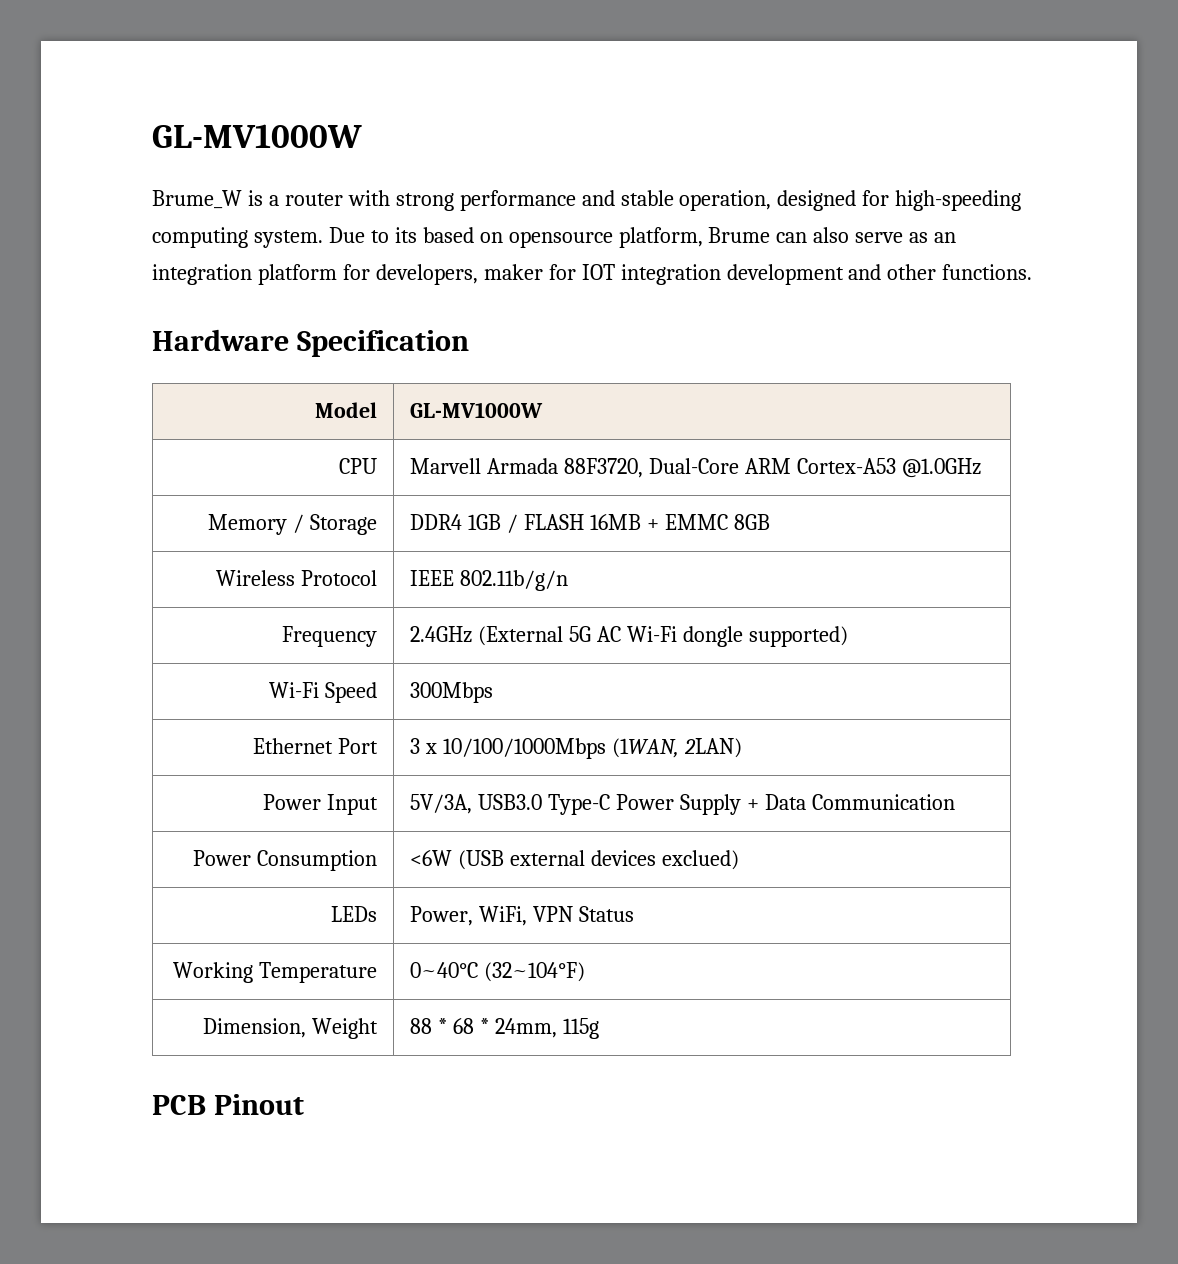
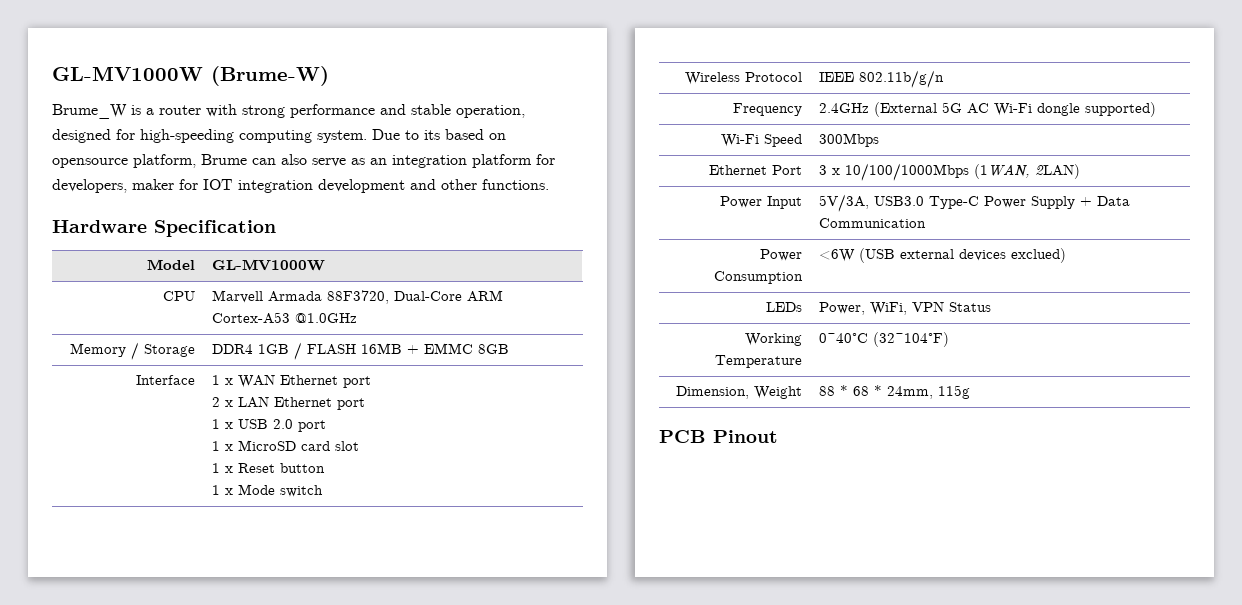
[152,124,362,148] GL-MV1000W -> [52,66,329,86] GL-MV1000W (Brume-W)
(770, 522) none -> [136,375,196,385] [211,374,371,388] [211,396,365,410] [211,419,326,432] [211,440,359,451] [211,463,325,473] [211,484,323,497] // Interface | 1 x WAN Ethernet port // 2 x LAN Ethernet port // 1 x USB 2.0 port // 1 x MicroSD card slot // 1 x Reset button // 1 x Mode switch

